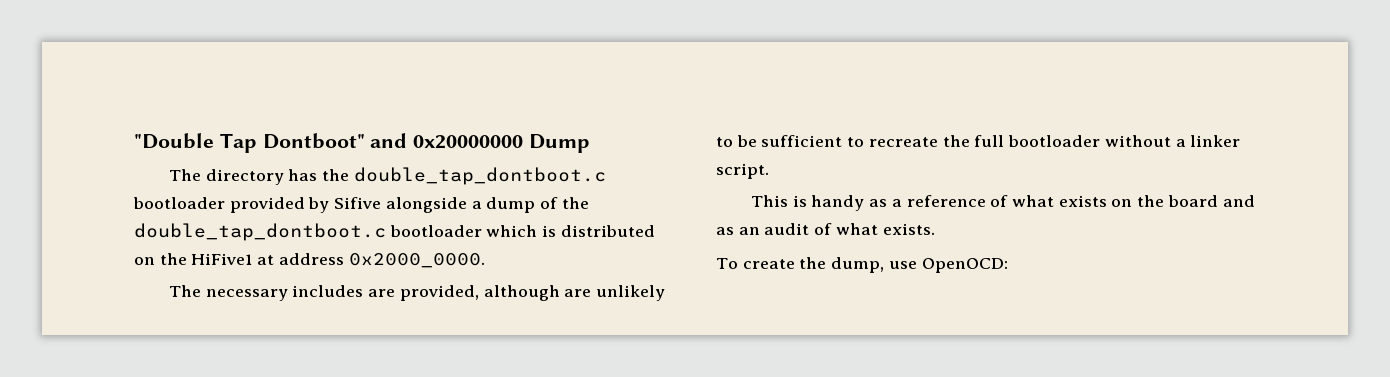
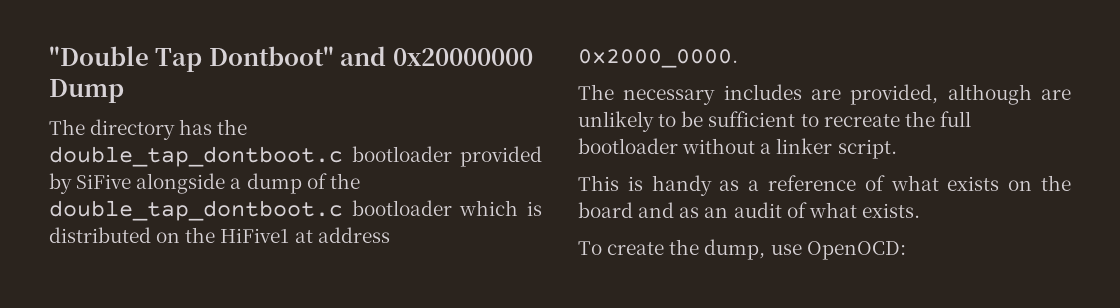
[334,197,382,209] Sifive -> [76,174,132,189] SiFive

